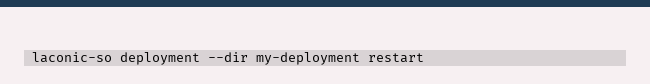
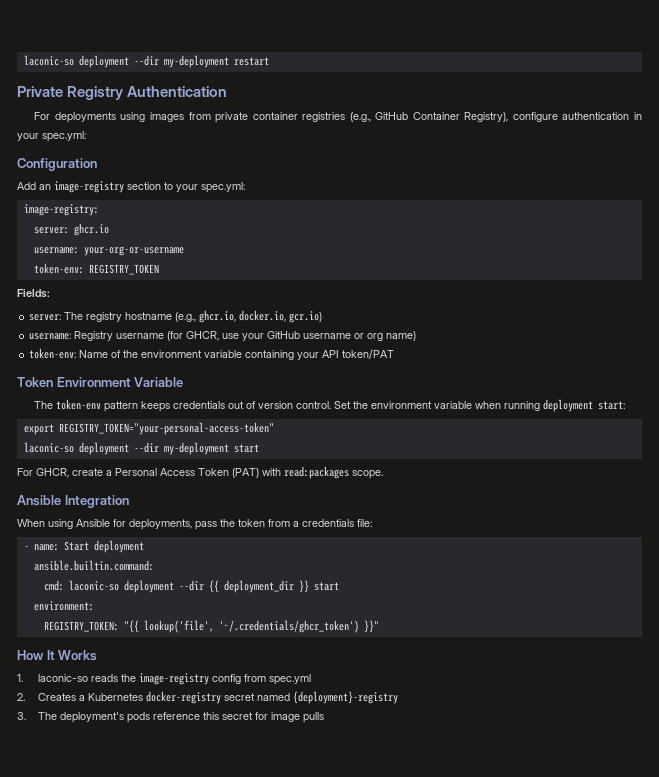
(424, 58) none -> [17,86,228,100] [34,112,642,123] [17,131,86,142] [17,158,97,171] [17,181,245,193] [23,204,99,216] [33,223,109,236] [33,246,184,256] [33,263,159,275] [17,289,50,298] [29,310,323,323] [29,331,417,341] [29,348,395,360] [17,377,184,387] [34,399,626,412] [23,422,274,435] [23,442,259,455] [17,466,383,479] [17,495,129,508] [17,519,372,530] [23,540,144,553] [33,560,154,571] [43,580,339,593] [33,601,94,611] [43,620,379,633] [17,650,98,661] [17,673,312,685] [17,691,399,704] [17,712,325,723] // Private Registry Authentication // For deployments using images from private container registries (e.g., GitHub Container Registry), configure authentication in your spec.yml: // Configuration // Add an image-registry section to your spec.yml: // image-registry: // server: ghcr.io // username: your-org-or-username // token-env: REGISTRY_TOKEN // Fields: // server: The registry hostname (e.g., ghcr.io, docker.io, gcr.io) // username: Registry username (for GHCR, use your GitHub username or org name) // token-env: Name of the environment variable containing your API token/PAT // Token Environment Variable // The token-env pattern keeps credentials out of version control. Set the environment variable when running deployment start: // export REGISTRY_TOKEN="your-personal-access-token" // laconic-so deployment --dir my-deployment start // For GHCR, create a Personal Access Token (PAT) with read:packages scope. // Ansible Integration // When using Ansible for deployments, pass the token from a credentials file: // - name: Start deployment // ansible.builtin.command: // cmd: laconic-so deployment --dir {{ deployment_dir }} start // environment: // REGISTRY_TOKEN: "{{ lookup('file', '~/.credentials/ghcr_token') }}" // How It Works // 1. laconic-so reads the image-registry config from spec.yml // 2. Creates a Kubernetes docker-registry secret named {deployment}-registry // 3. The deployment's pods reference this secret for image pulls

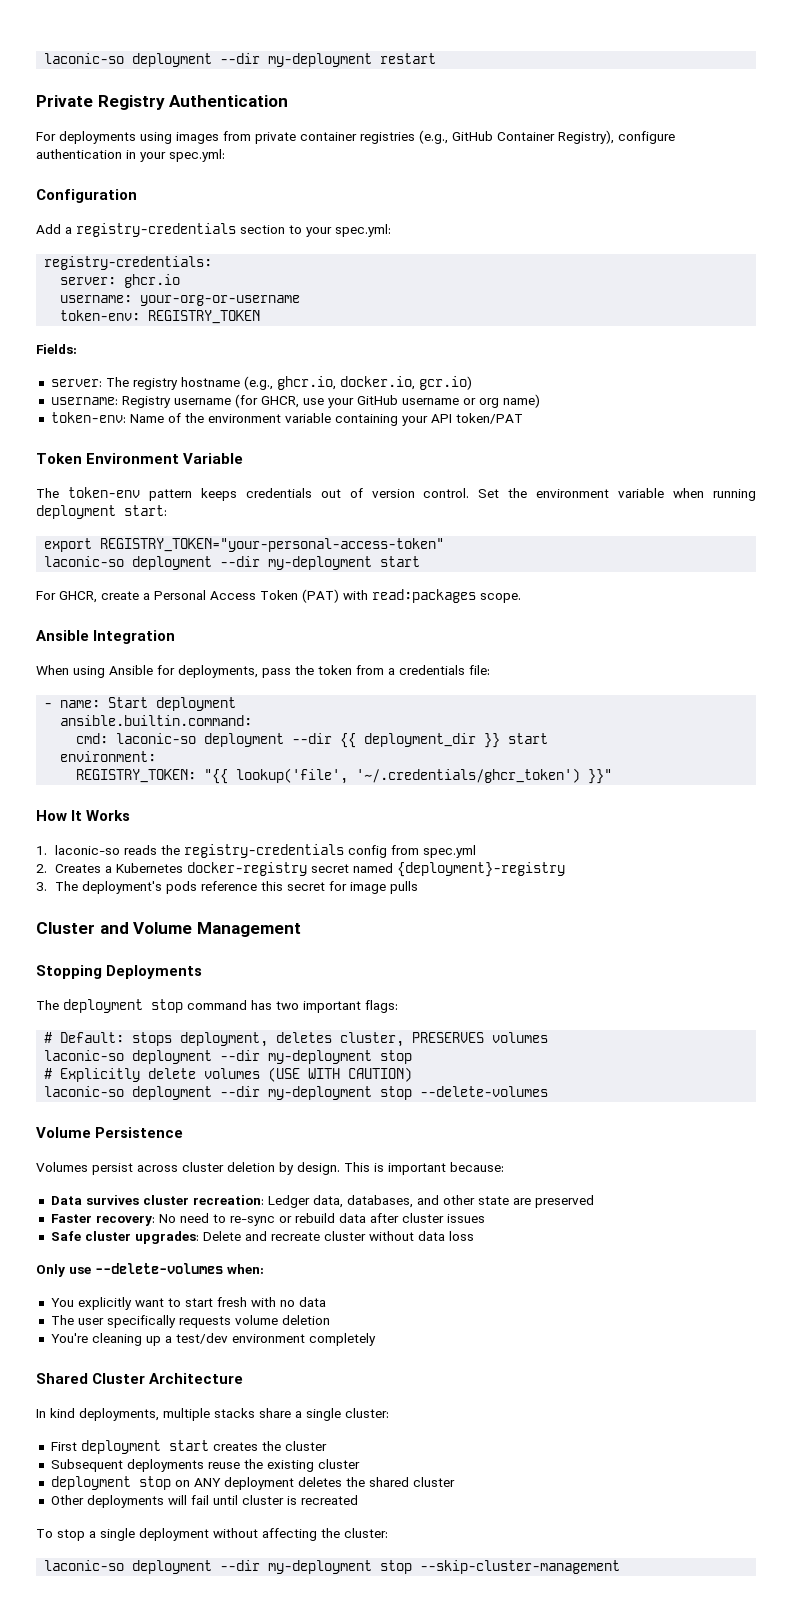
[39,181,124,193] an image-registry -> [65,223,236,237] a registry-credentials
[23,204,99,216] image-registry: -> [44,256,213,270] registry-credentials:
[139,673,210,685] image-registry -> [184,844,345,858] registry-credentials
(325, 717) none -> [36,922,301,937] [36,965,203,979] [36,999,398,1013] [44,1032,549,1047] [44,1050,413,1064] [44,1067,413,1082] [44,1086,549,1100] [36,1127,184,1138] [36,1162,504,1175] [50,1195,594,1208] [50,1213,485,1226] [50,1231,474,1244] [36,1263,264,1277] [50,1297,326,1310] [50,1315,330,1328] [50,1333,376,1346] [36,1373,244,1384] [36,1408,389,1421] [50,1440,327,1454] [50,1459,360,1472] [50,1476,455,1490] [50,1495,358,1508] [36,1528,388,1541] [44,1560,621,1574] // Cluster and Volume Management // Stopping Deployments // The deployment stop command has two important flags: // # Default: stops deployment, deletes cluster, PRESERVES volumes // laconic-so deployment --dir my-deployment stop // # Explicitly delete volumes (USE WITH CAUTION) // laconic-so deployment --dir my-deployment stop --delete-volumes // Volume Persistence // Volumes persist across cluster deletion by design. This is important because: // Data survives cluster recreation: Ledger data, databases, and other state are preserved // Faster recovery: No need to re-sync or rebuild data after cluster issues // Safe cluster upgrades: Delete and recreate cluster without data loss // Only use --delete-volumes when: // You explicitly want to start fresh with no data // The user specifically requests volume deletion // You're cleaning up a test/dev environment completely // Shared Cluster Architecture // In kind deployments, multiple stacks share a single cluster: // First deployment start creates the cluster // Subsequent deployments reuse the existing cluster // deployment stop on ANY deployment deletes the shared cluster // Other deployments will fail until cluster is recreated // To stop a single deployment without affecting the cluster: // laconic-so deployment --dir my-deployment stop --skip-cluster-management

